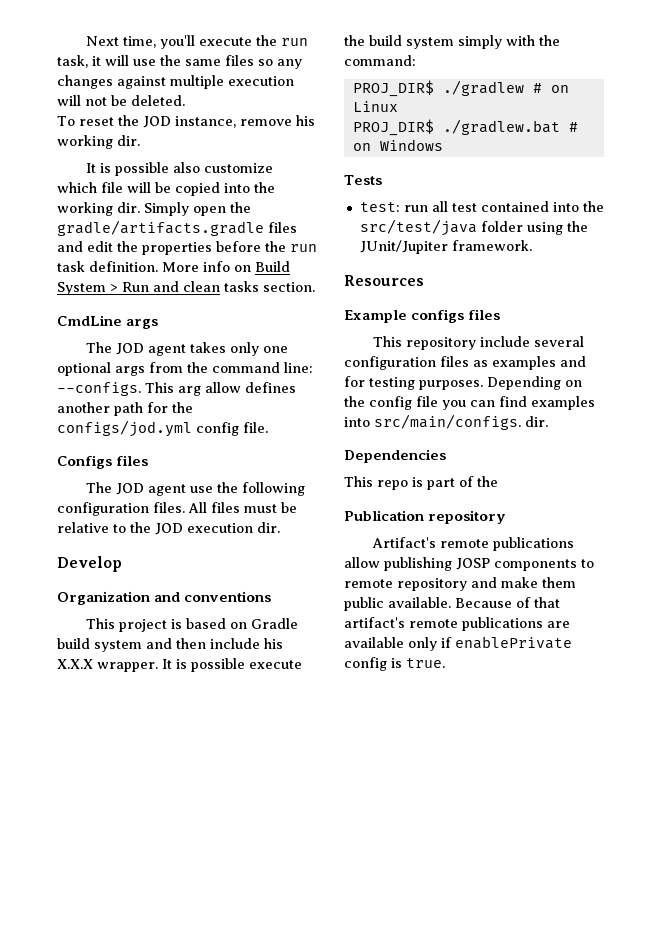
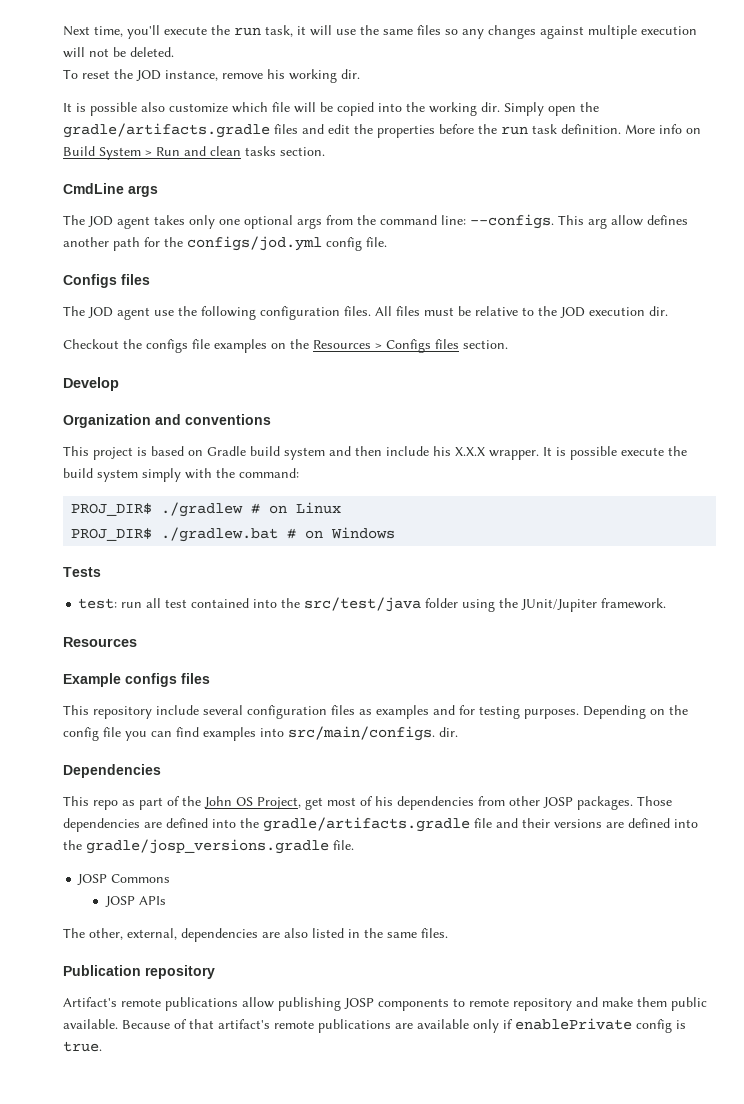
(280, 527) none -> [63,339,508,353] // Checkout the configs file examples on the Resources > Configs files section.
[412,477,423,487] is -> [122,800,135,806] as
(498, 481) none -> [204,796,672,810] [63,817,698,832] [63,839,354,854] [77,874,171,885] [104,896,166,907] [63,928,448,942] John OS Project, get most of his dependencies from other JOSP packages. Those dependencies are defined into the gradle/artifacts.gradle file and their versions are defined into the gradle/josp_versions.gradle file. // JOSP Commons // JOSP APIs // The other, external, dependencies are also listed in the same files.

